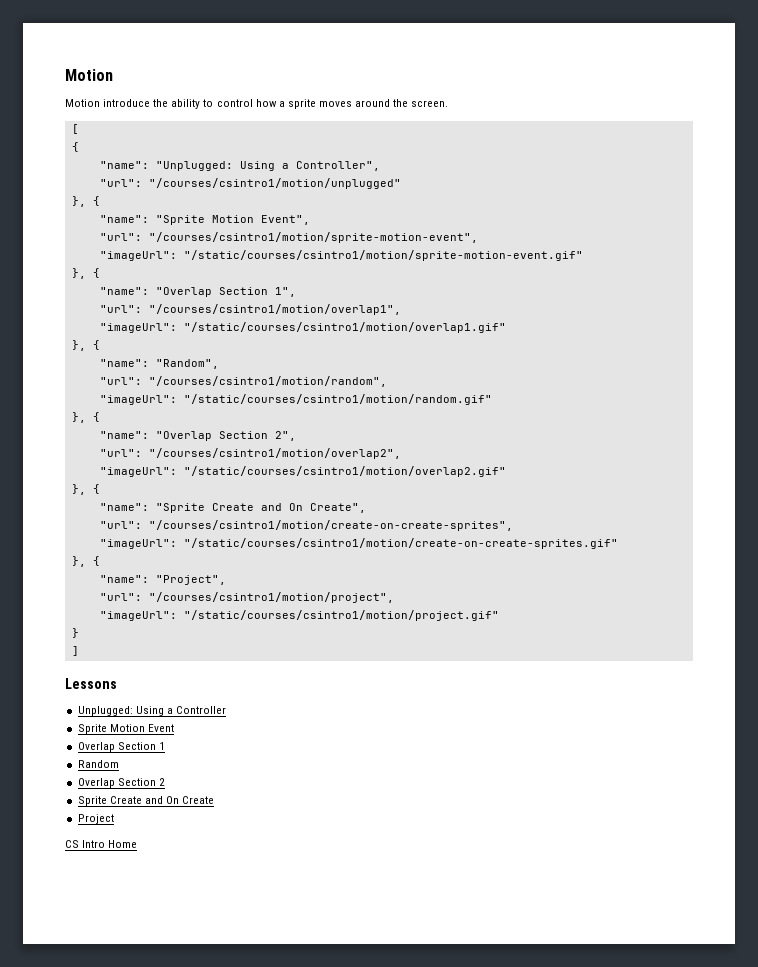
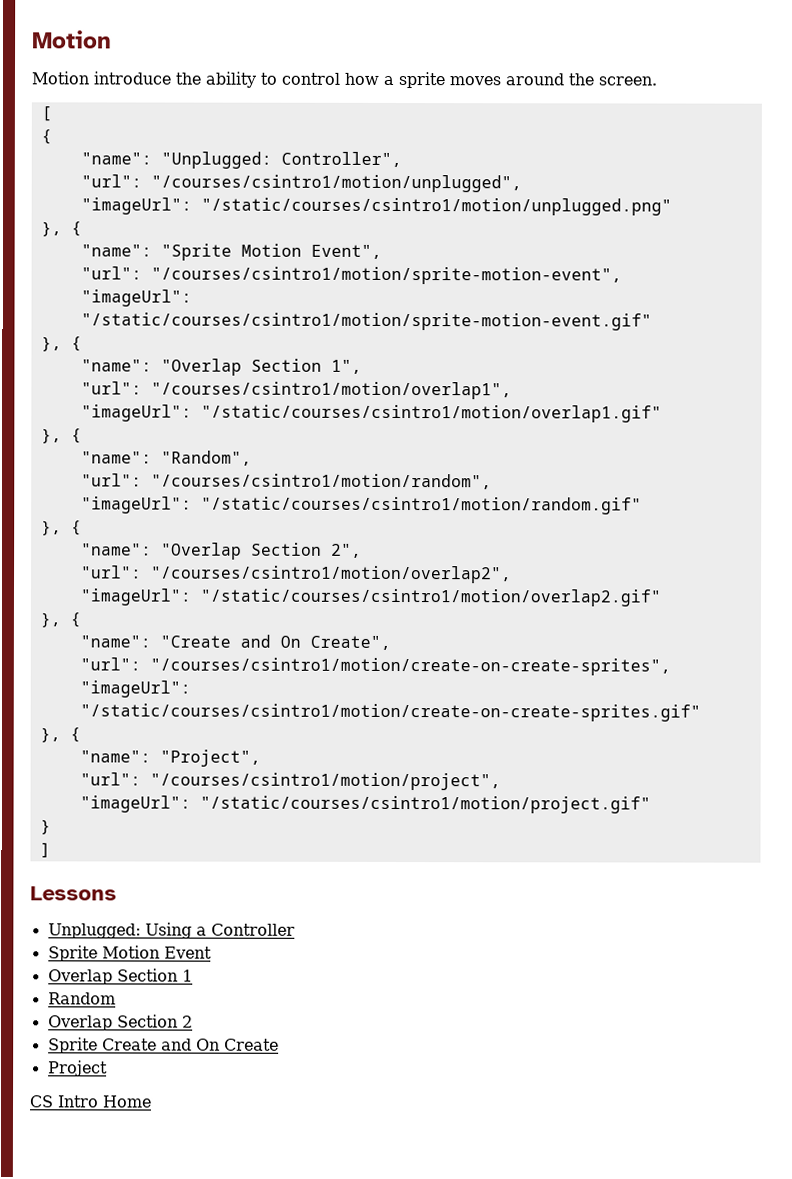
[239,161,289,171] Using a -> (272, 160) none
[148,178,401,189] "/courses/csintro1/motion/unplugged" -> [150,174,522,193] [80,197,672,216] "/courses/csintro1/motion/unplugged", // "imageUrl": "/static/courses/csintro1/motion/unplugged.png"
[155,503,254,513] "Sprite Create -> [159,635,231,648] "Create

